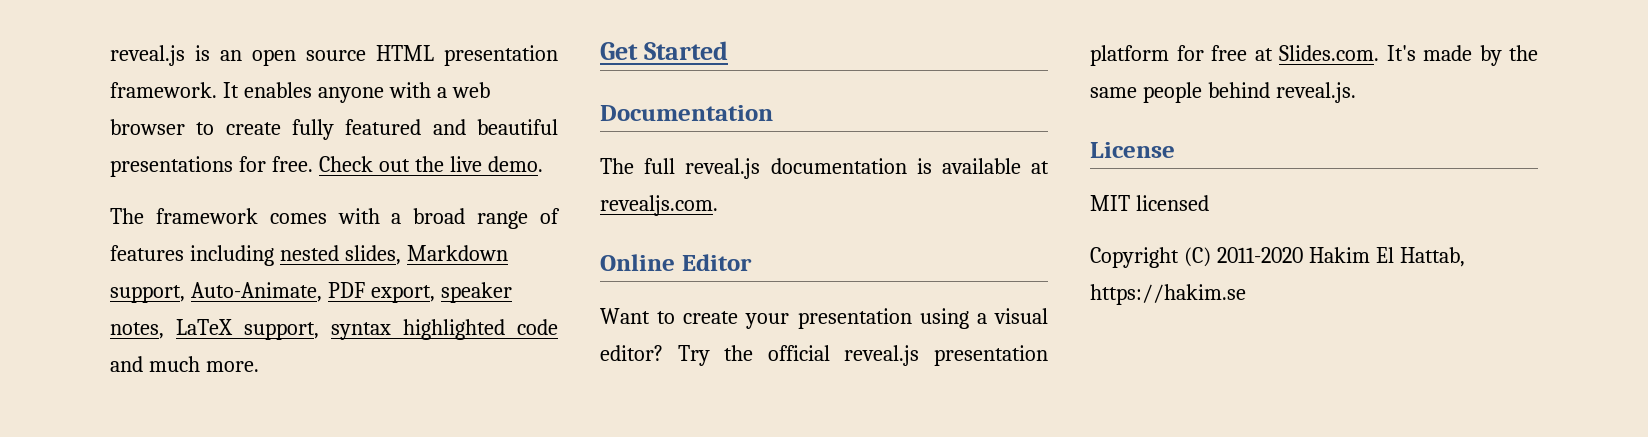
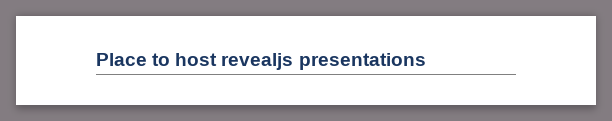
[110,45,558,66] [110,82,490,103] [110,119,558,140] [110,156,543,177] [110,208,560,229] [110,245,508,266] [110,282,512,303] [110,319,558,340] [110,356,259,372] [600,41,728,60] [600,105,773,121] [600,158,1049,179] [600,195,718,216] [600,254,752,271] [600,308,1048,329] [600,345,1048,366] [1090,45,1538,66] [1090,82,1356,103] [1090,142,1175,158] [1090,195,1209,211] [1090,247,1465,268] [1090,284,1246,305] reveal.js is an open source HTML presentation framework. It enables anyone with a web browser to create fully featured and beautiful presentations for free. Check out the live demo. // The framework comes with a broad range of features including nested slides, Markdown support, Auto-Animate, PDF export, speaker notes, LaTeX support, syntax highlighted code and much more. // Get Started // Documentation // The full reveal.js documentation is available at revealjs.com. // Online Editor // Want to create your presentation using a visual editor? Try the official reveal.js presentation platform for free at Slides.com. It's made by the same people behind reveal.js. // License // MIT licensed // Copyright (C) 2011-2020 Hakim El Hattab, https://hakim.se -> [96,53,426,70] Place to host revealjs presentations

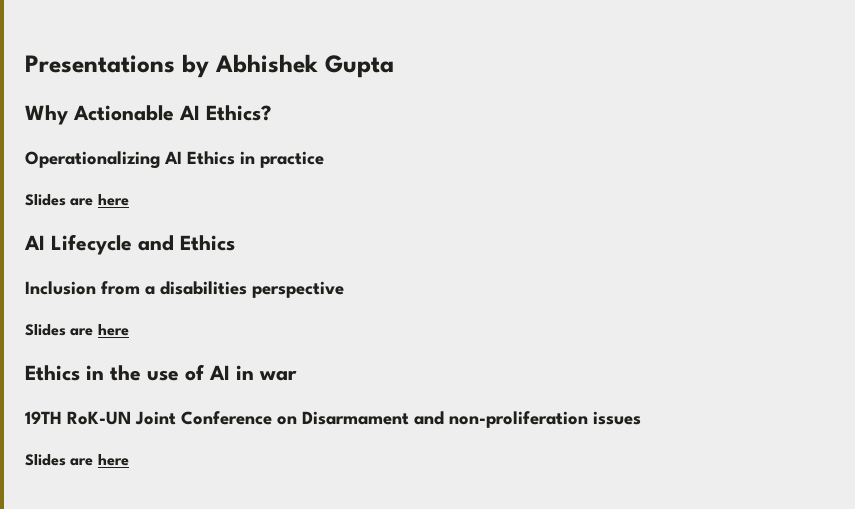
[96,53,426,70] Place to host revealjs presentations -> [25,54,394,78] [25,105,271,125] [25,151,324,169] [25,194,129,206] [24,234,235,255] [25,281,344,298] [25,324,129,336] [25,364,297,381] [25,411,641,428] [25,454,129,466] Presentations by Abhishek Gupta // Why Actionable AI Ethics? // Operationalizing AI Ethics in practice // Slides are here // AI Lifecycle and Ethics // Inclusion from a disabilities perspective // Slides are here // Ethics in the use of AI in war // 19TH RoK-UN Joint Conference on Disarmament and non-proliferation issues // Slides are here

